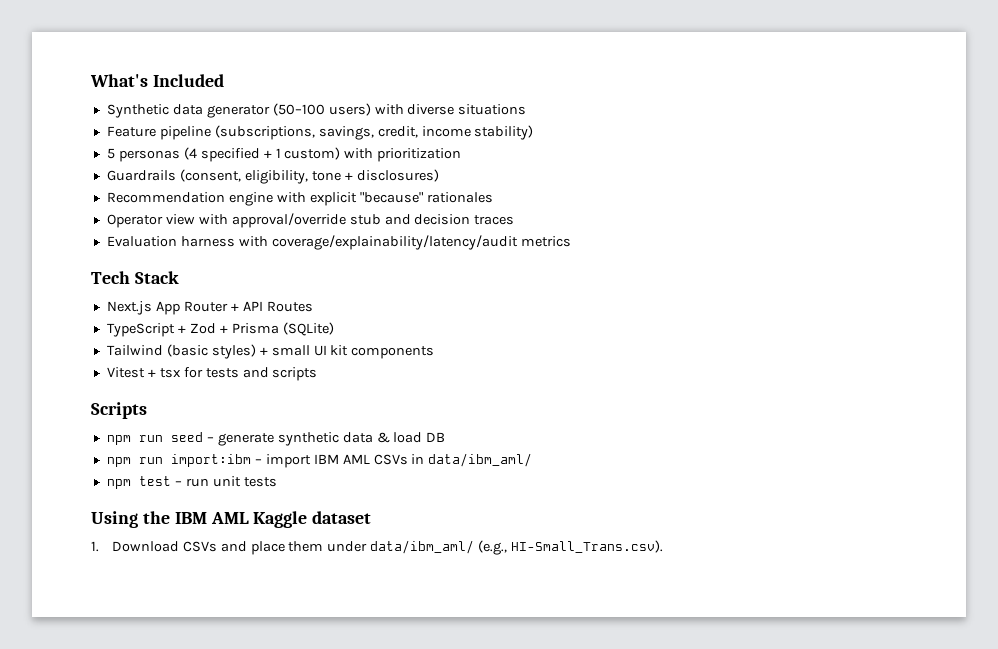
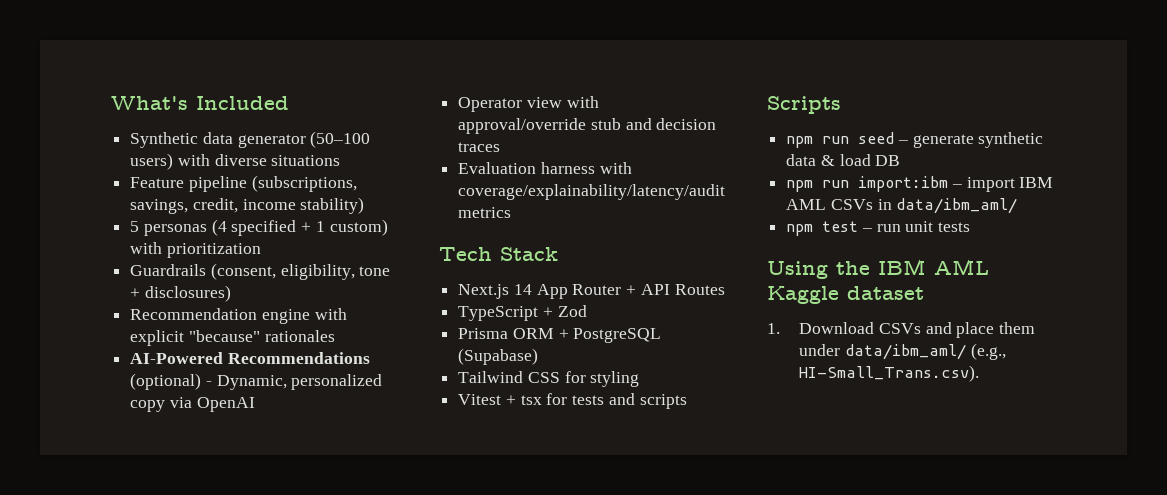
(493, 197) none -> [130,352,370,364] [130,373,383,390] [130,397,255,412] // AI-Powered Recommendations (optional) - Dynamic, personalized copy via OpenAI
(152, 308) none -> [513,284,532,295] 14
[219,322,334,336] [106,344,435,359] + Prisma (SQLite) // Tailwind (basic styles) + small UI kit components -> [458,328,662,343] [458,348,539,365] [458,371,640,387] // Prisma ORM + PostgreSQL (Supabase) // Tailwind CSS for styling

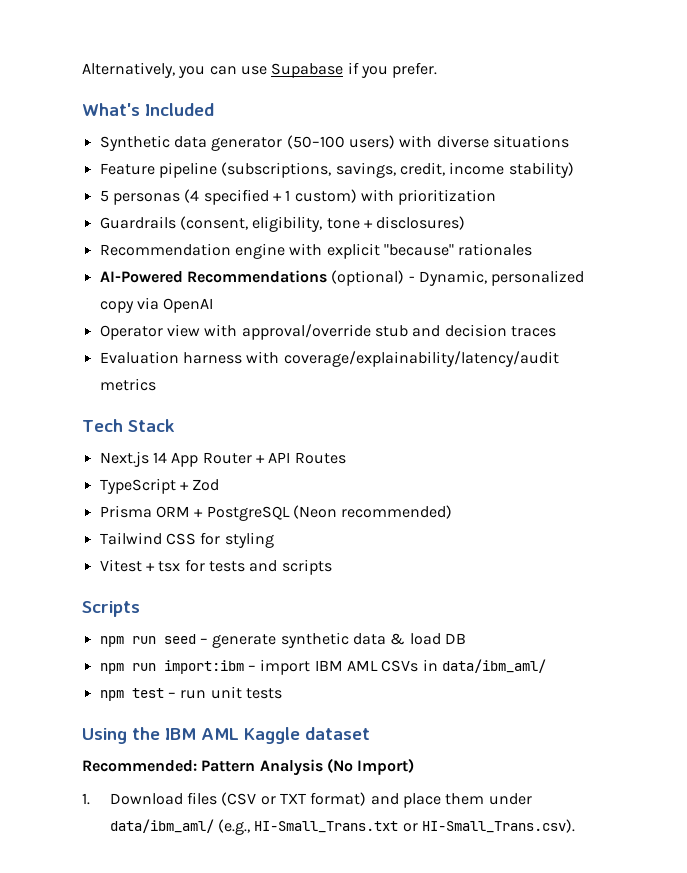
(111, 103) none -> [82,62,438,78] Alternatively, you can use Supabase if you prefer. //
[458,348,539,365] (Supabase) -> [292,505,453,519] (Neon recommended)
[767,322,921,334] 1. Download CSVs -> [82,758,415,776] [82,792,367,806] Recommended: Pattern Analysis (No Import) // 1. Download files (CSV or TXT format)
(1006, 351) none -> [254,821,418,833] HI-Small_Trans.txt or

